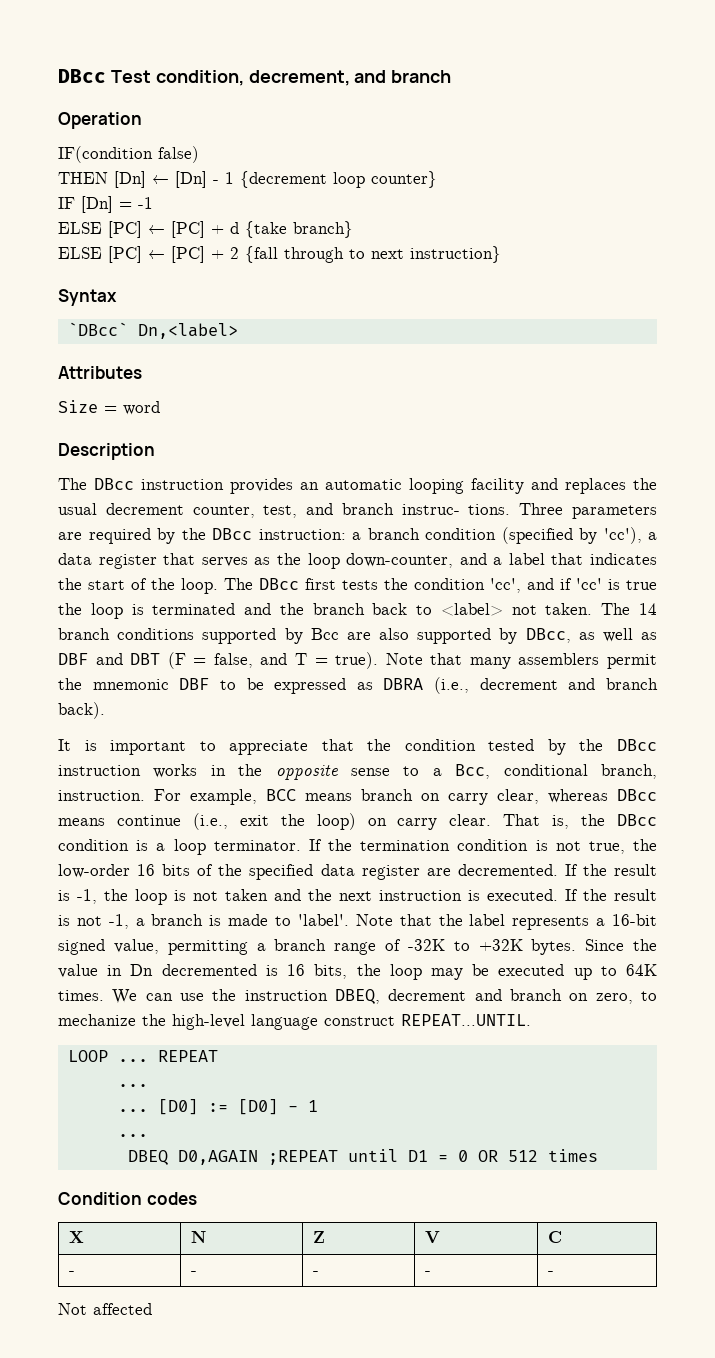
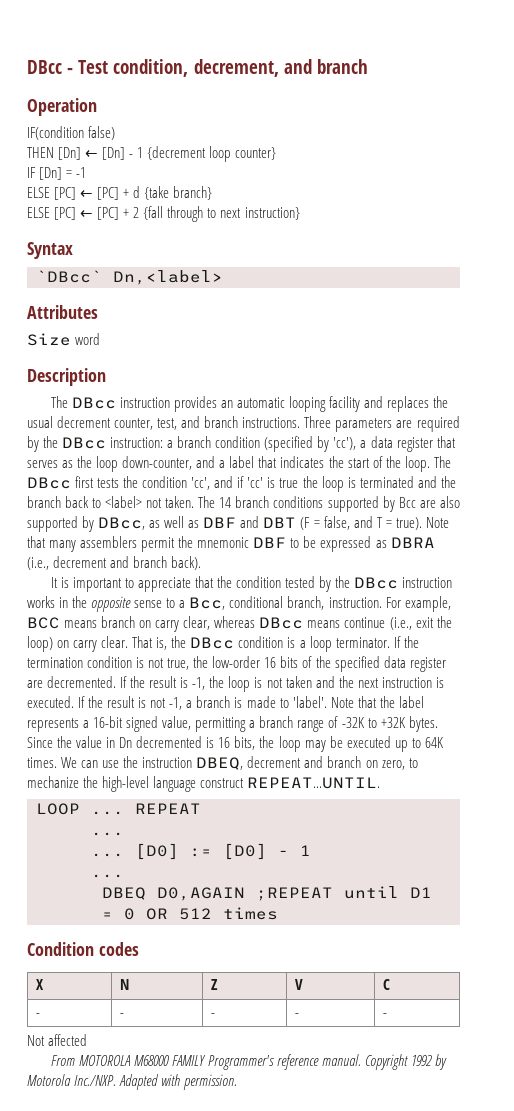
[58,69,106,83] DBcc -> [27,60,74,74] DBcc -
[104,406,117,413] = -> (71, 339) none
[401,504,511,515] instruc- tions. -> [242,417,301,428] instructions.
(152, 1309) none -> [50,1054,448,1070] [27,1074,238,1090] // From MOTOROLA M68000 FAMILY Programmer's reference manual. Copyright 1992 by Motorola Inc./NXP. Adapted with permission.

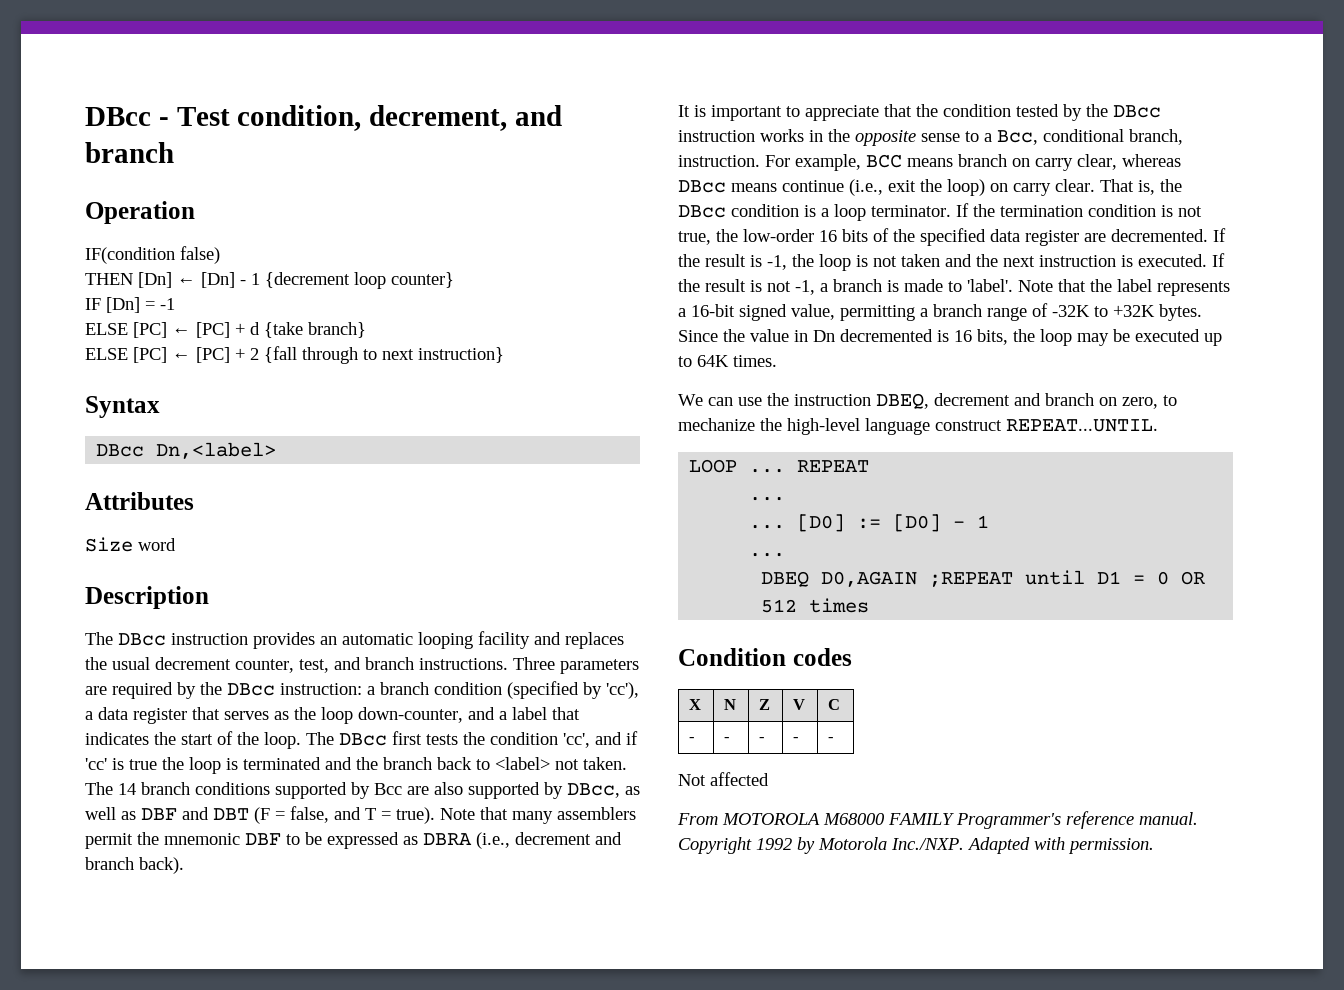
[36,270,102,283] `DBcc` -> [96,444,145,457] DBcc
(57, 762) none -> (777, 361) //

